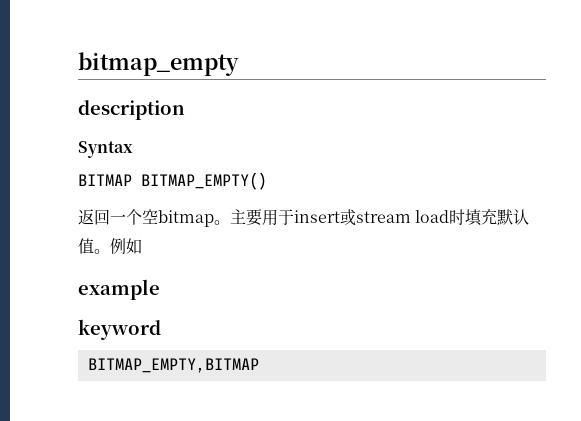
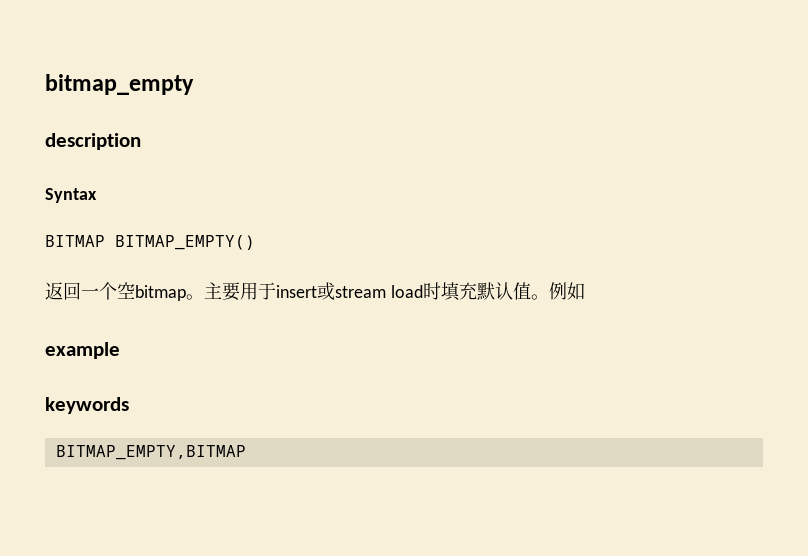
[78,319,161,340] keyword -> [45,397,129,414] keywords

